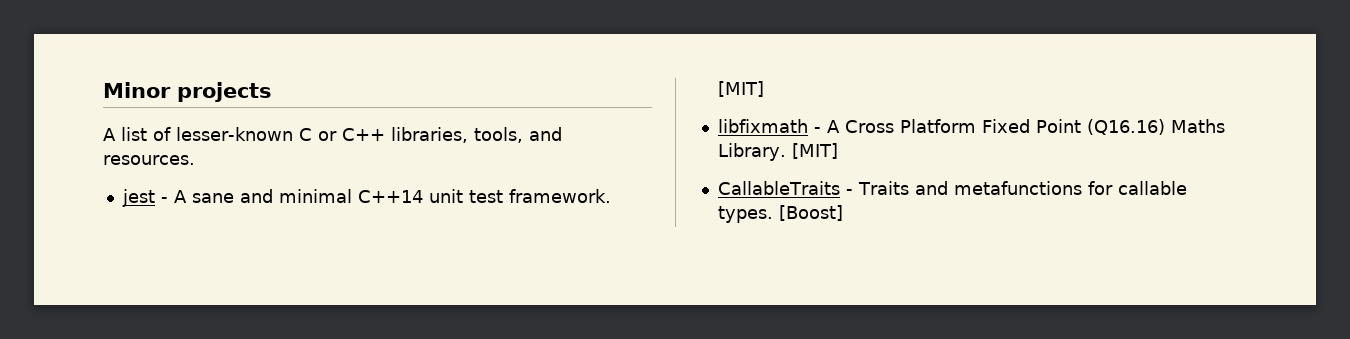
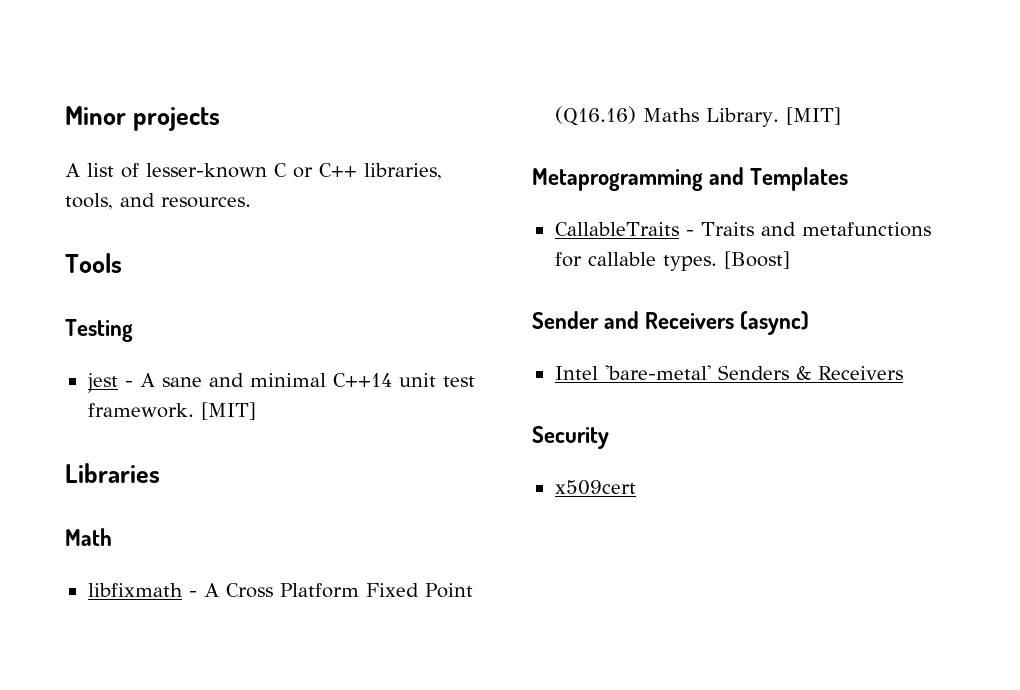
(195, 160) none -> [65,253,122,273] [65,319,133,342] // Tools // Testing
(764, 89) none -> [65,463,160,483] [65,528,112,546] // Libraries // Math
(838, 151) none -> [532,167,849,191] // Metaprogramming and Templates
(843, 213) none -> [532,311,810,335] [554,365,903,380] [532,426,609,449] [554,480,636,495] // Sender and Receivers (async) // Intel 'bare-metal' Senders & Receivers // Security // x509cert

